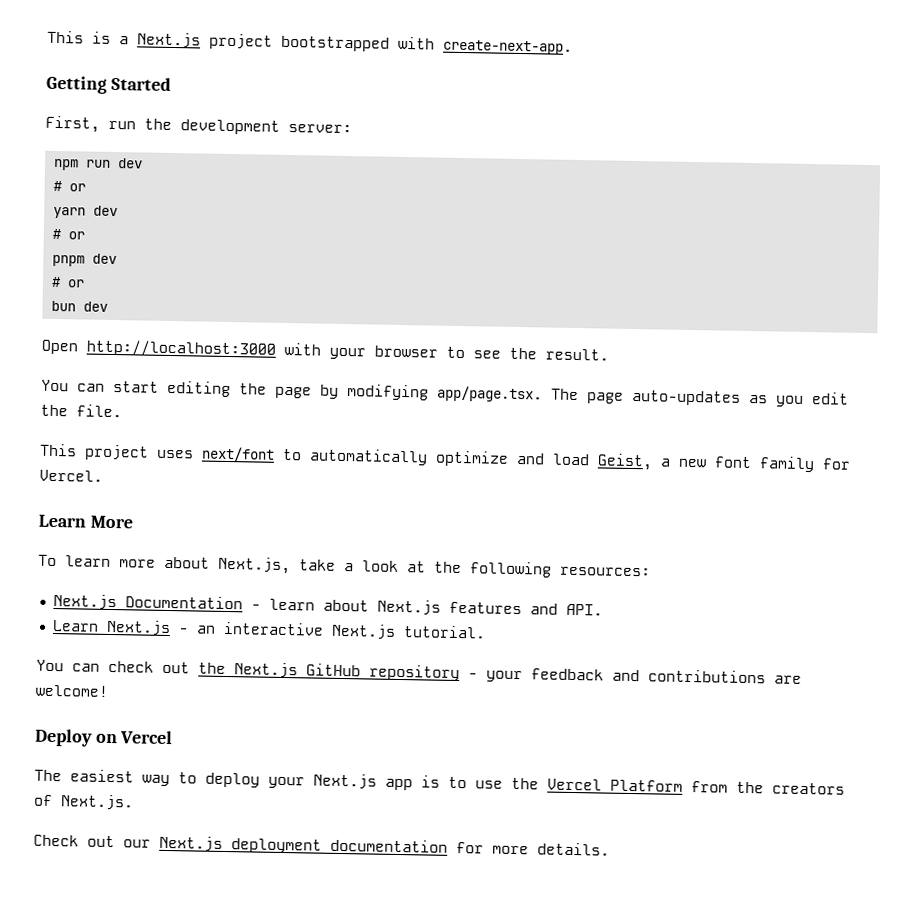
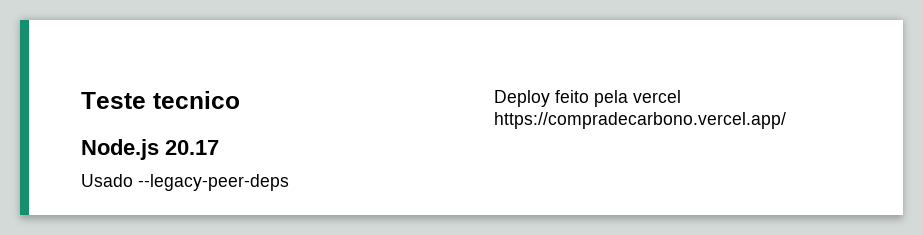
[47,30,573,55] [46,75,171,94] [45,115,352,135] [52,158,143,171] [52,180,86,192] [52,205,118,219] [51,228,85,240] [51,253,117,267] [50,276,85,288] [50,300,108,312] [41,339,609,361] [41,379,849,407] [40,404,122,418] [40,443,851,473] [39,469,103,482] [38,514,133,529] [38,554,651,578] [52,593,603,616] [51,619,486,640] [36,659,802,684] [35,684,109,697] [35,728,174,747] [34,769,845,795] [33,794,134,811] [33,834,610,856] This is a Next.js project bootstrapped with create-next-app. // Getting Started // First, run the development server: // npm run dev // # or // yarn dev // # or // pnpm dev // # or // bun dev // Open http://localhost:3000 with your browser to see the result. // You can start editing the page by modifying app/page.tsx. The page auto-updates as you edit the file. // This project uses next/font to automatically optimize and load Geist, a new font family for Vercel. // Learn More // To learn more about Next.js, take a look at the following resources: // Next.js Documentation - learn about Next.js features and API. // Learn Next.js - an interactive Next.js tutorial. // You can check out the Next.js GitHub repository - your feedback and contributions are welcome! // Deploy on Vercel // The easiest way to deploy your Next.js app is to use the Vercel Platform from the creators of Next.js. // Check out our Next.js deployment documentation for more details. -> [81,91,240,109] [81,139,219,160] [81,174,289,191] [494,90,681,107] [494,112,786,129] Teste tecnico // Node.js 20.17 // Usado --legacy-peer-deps // Deploy feito pela vercel https://compradecarbono.vercel.app/

